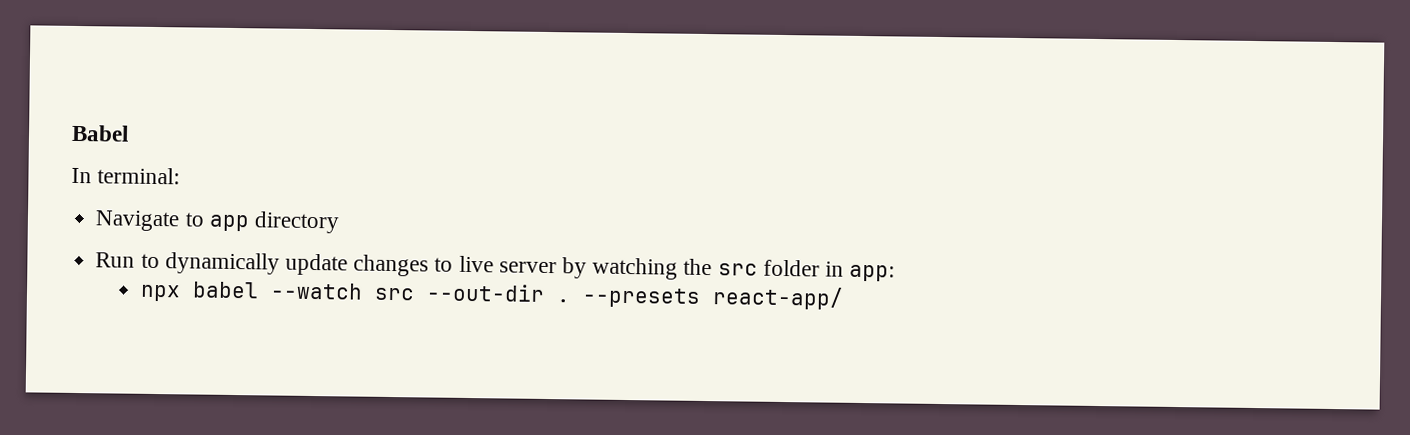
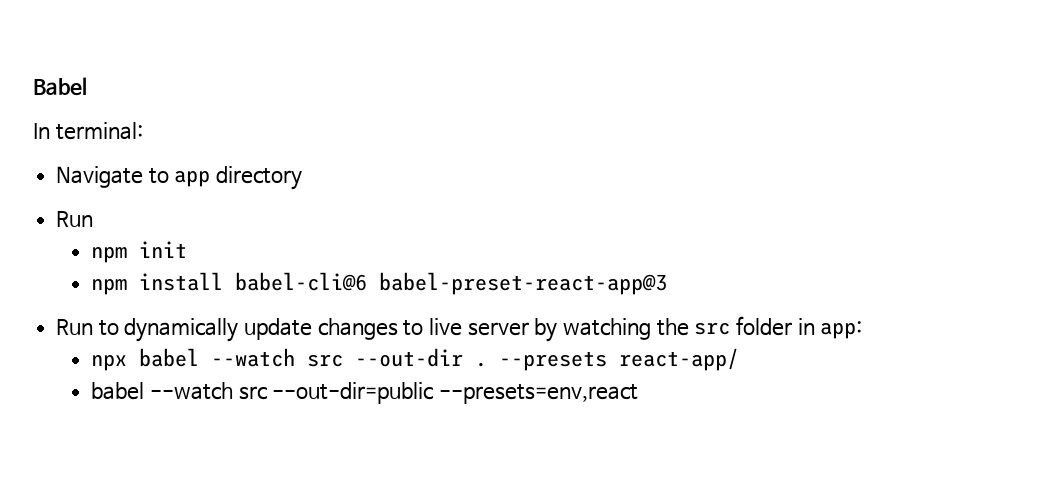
(136, 260) none -> [91,241,188,263] [91,272,668,295] [56,319,94,335] // npm init // npm install babel-cli@6 babel-preset-react-app@3 // Run
(844, 298) none -> [91,382,638,404] // babel --watch src --out-dir=public --presets=env,react

